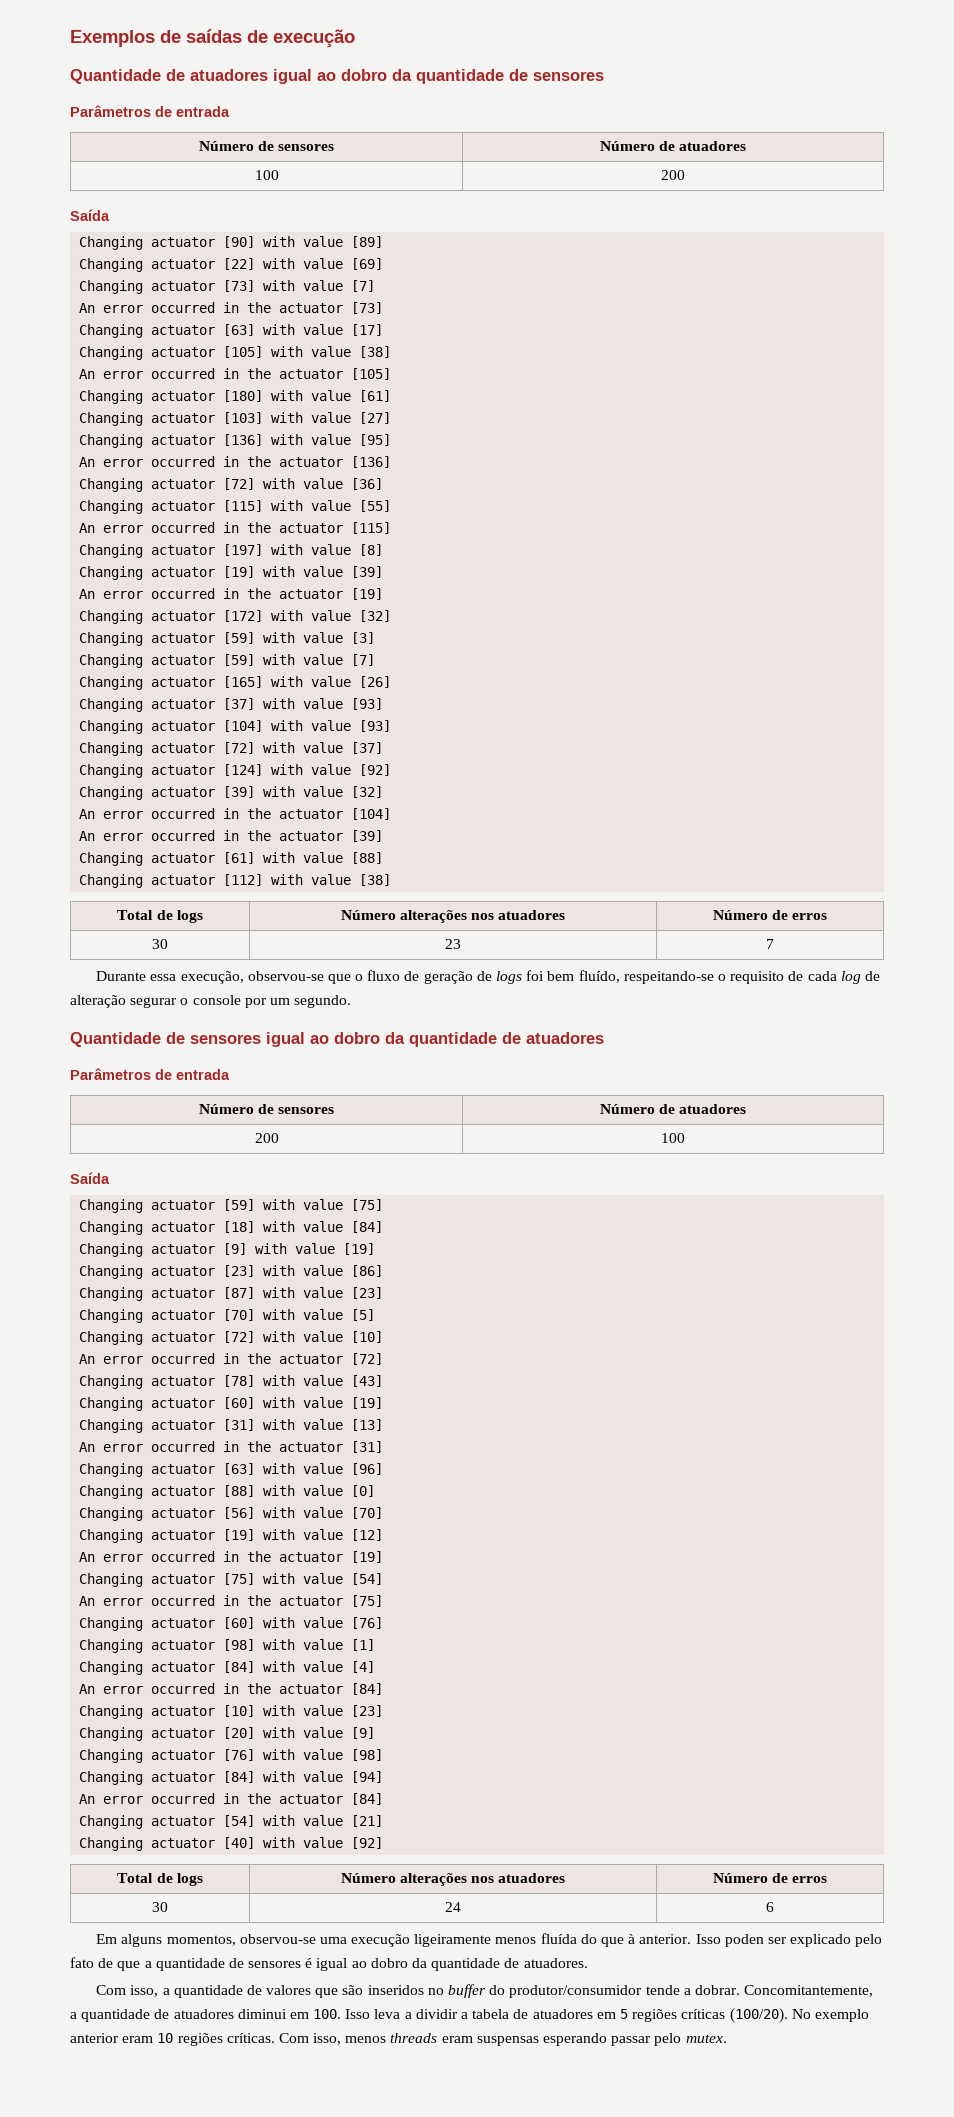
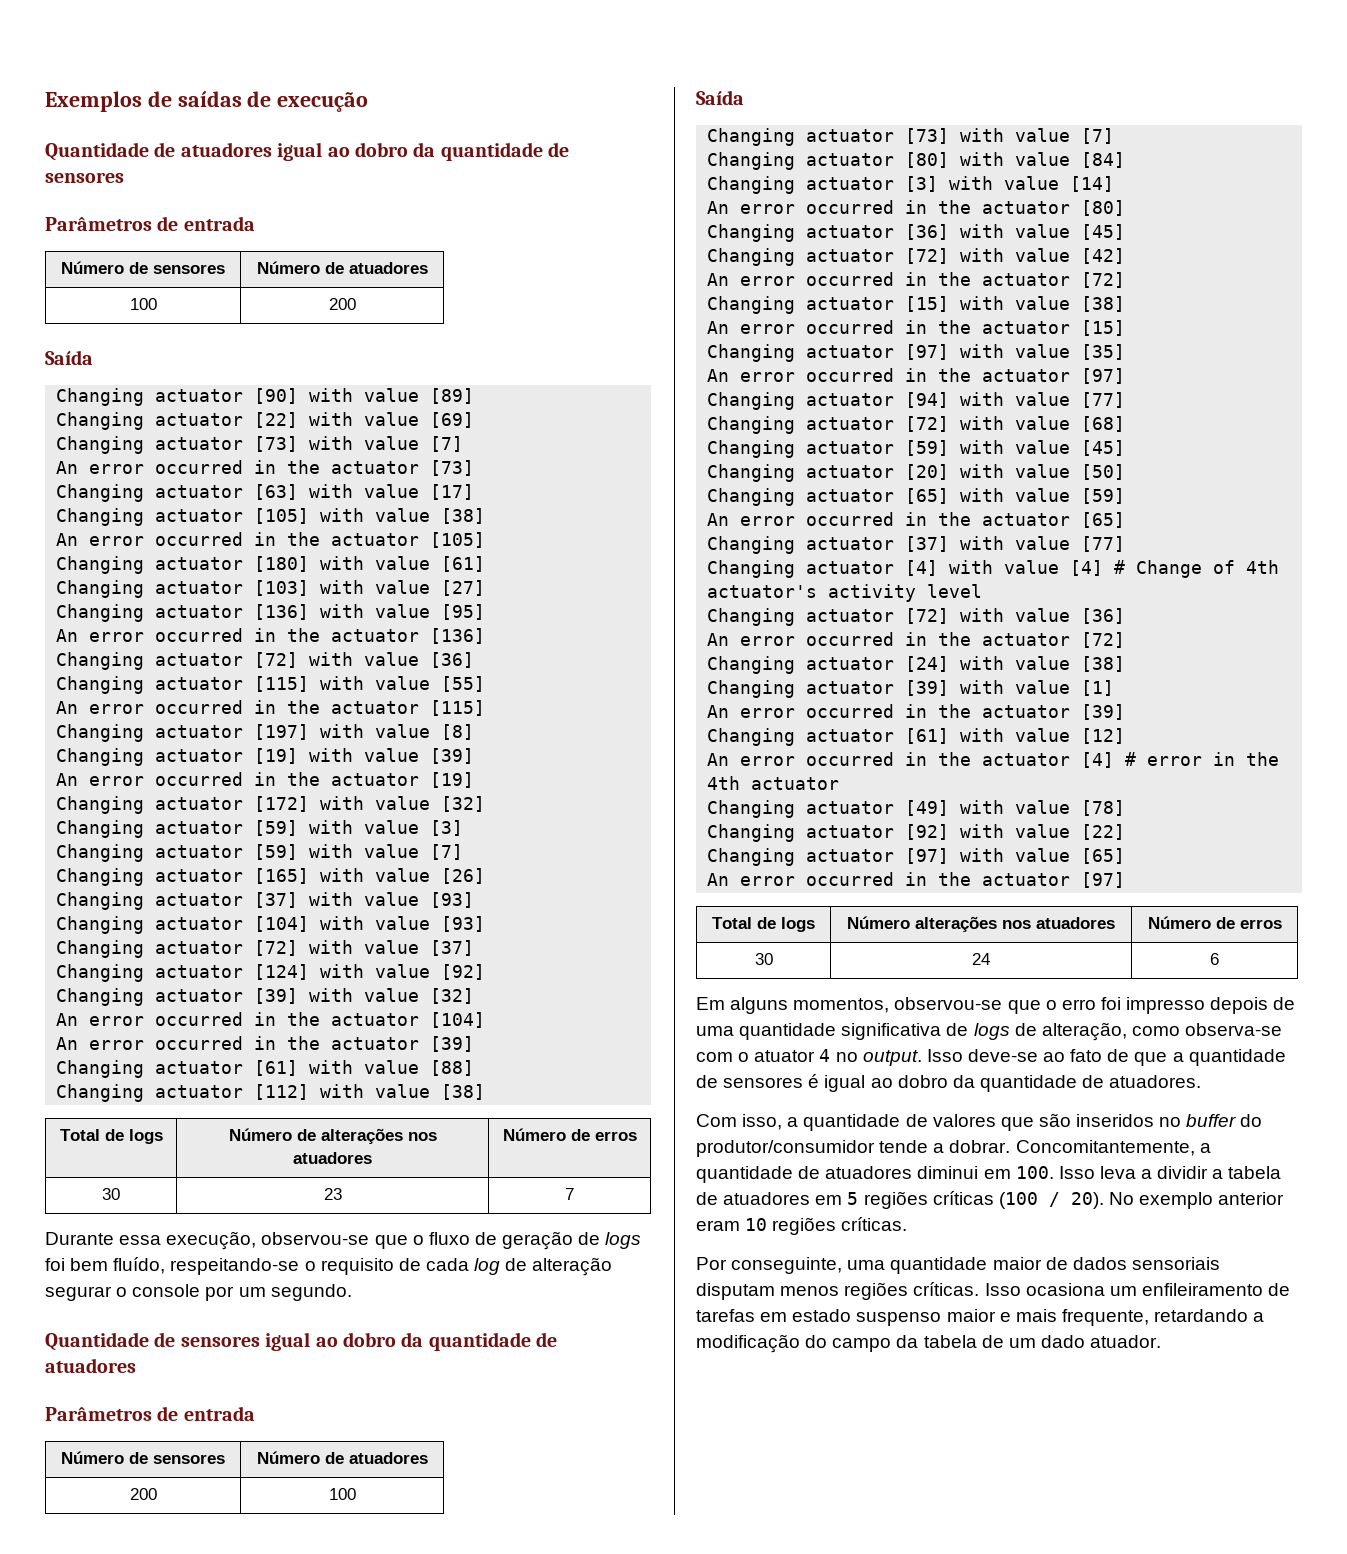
(396, 915) none -> [296,1129,316,1141] de
[223,1199,384,1211] [79,1221,256,1235] [59] with value [75] // Changing actuator [18] -> [905,128,1115,144] [707,152,950,170] [73] with value [7] // Changing actuator [80]
[223,1243,376,1255] [79,1265,384,1279] [79,1287,384,1301] [79,1309,376,1323] [79,1331,384,1345] [79,1353,384,1365] [79,1375,384,1389] [79,1397,384,1411] [79,1419,384,1433] [79,1441,384,1453] [79,1463,384,1477] [79,1485,376,1499] [79,1507,384,1521] [79,1529,256,1543] [9] with value [19] // Changing actuator [23] with value [86] // Changing actuator [87] with value [23] // Changing actuator [70] with value [5] // Changing actuator [72] with value [10] // An error occurred in the actuator [72] // Changing actuator [78] with value [43] // Changing actuator [60] with value [19] // Changing actuator [31] with value [13] // An error occurred in the actuator [31] // Changing actuator [63] with value [96] // Changing actuator [88] with value [0] // Changing actuator [56] with value [70] // Changing actuator [19] -> [905,176,1115,192] [707,200,1126,216] [707,224,1126,242] [707,248,1126,266] [707,272,1126,288] [707,296,1126,314] [707,320,1126,336] [707,344,1126,362] [707,368,1126,384] [707,392,1126,410] [707,416,1126,434] [707,440,1126,458] [707,464,1126,482] [707,488,1126,506] [707,512,1126,528] [707,536,1126,554] [707,560,1280,578] [707,584,983,602] [707,608,1126,626] [707,632,1126,648] [707,656,1126,674] [707,680,1115,698] [707,704,1126,720] [707,728,950,746] [3] with value [14] // An error occurred in the actuator [80] // Changing actuator [36] with value [45] // Changing actuator [72] with value [42] // An error occurred in the actuator [72] // Changing actuator [15] with value [38] // An error occurred in the actuator [15] // Changing actuator [97] with value [35] // An error occurred in the actuator [97] // Changing actuator [94] with value [77] // Changing actuator [72] with value [68] // Changing actuator [59] with value [45] // Changing actuator [20] with value [50] // Changing actuator [65] with value [59] // An error occurred in the actuator [65] // Changing actuator [37] with value [77] // Changing actuator [4] with value [4] # Change of 4th actuator's activity level // Changing actuator [72] with value [36] // An error occurred in the actuator [72] // Changing actuator [24] with value [38] // Changing actuator [39] with value [1] // An error occurred in the actuator [39] // Changing actuator [61]
[351,1551,384,1563] [79,1573,384,1587] [79,1595,384,1607] [79,1617,384,1631] [79,1639,376,1653] [79,1661,376,1675] [79,1683,384,1695] [79,1705,384,1719] [79,1727,376,1741] [79,1749,384,1763] [79,1771,384,1785] [79,1793,384,1805] [79,1815,384,1829] [79,1837,384,1851] [19] // Changing actuator [75] with value [54] // An error occurred in the actuator [75] // Changing actuator [60] with value [76] // Changing actuator [98] with value [1] // Changing actuator [84] with value [4] // An error occurred in the actuator [84] // Changing actuator [10] with value [23] // Changing actuator [20] with value [9] // Changing actuator [76] with value [98] // Changing actuator [84] with value [94] // An error occurred in the actuator [84] // Changing actuator [54] with value [21] // Changing actuator [40] with value [92] -> [1081,752,1280,768] [707,776,840,790] [707,800,1126,818] [707,824,1126,842] [707,848,1126,866] [707,872,1126,888] [4] # error in the 4th actuator // Changing actuator [49] with value [78] // Changing actuator [92] with value [22] // Changing actuator [97] with value [65] // An error occurred in the actuator [97]
[319,1933,883,1947] uma execução ligeiramente menos fluída do que à anterior. Isso poden ser explicado pelo -> [1007,997,1296,1014] [696,1022,1283,1041] [696,1049,1066,1066] que o erro foi impresso depois de uma quantidade significativa de logs de alteração, como observa-se com o atuator 4 no output. Isso deve-se ao
[729,2008,788,2023] (100/20). -> [998,1192,1104,1209] (100 / 20).
[278,2033,727,2046] Com isso, menos threads eram suspensas esperando passar pelo mutex. -> [696,1257,1220,1274] [696,1282,1291,1300] [696,1309,1265,1326] [696,1334,1162,1353] // Por conseguinte, uma quantidade maior de dados sensoriais disputam menos regiões críticas. Isso ocasiona um enfileiramento de tarefas em estado suspenso maior e mais frequente, retardando a modificação do campo da tabela de um dado atuador.

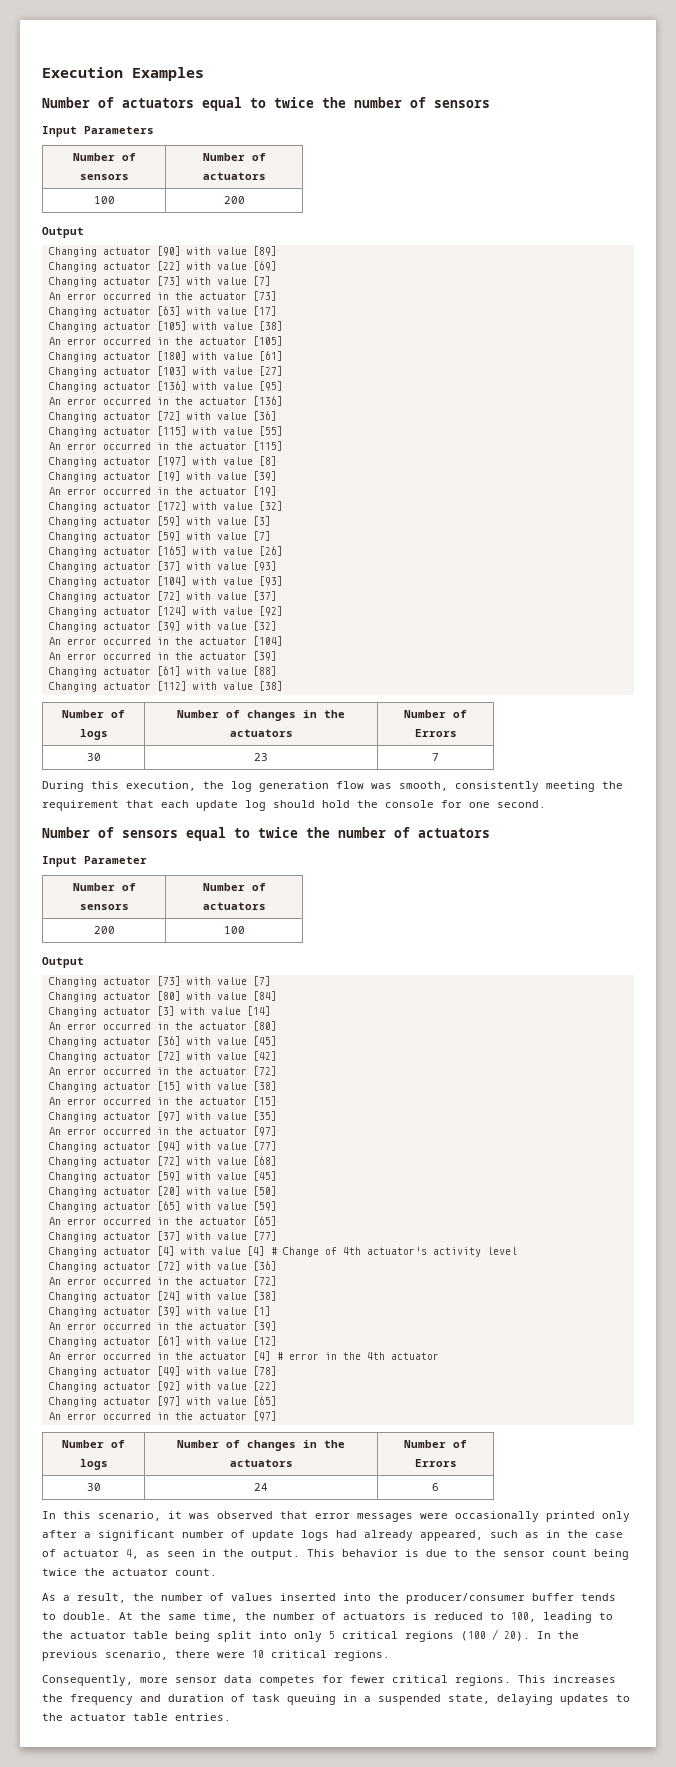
[45,91,369,112] [45,142,570,161] [45,172,124,183] [45,216,255,231] [60,261,225,274] [256,261,428,274] Exemplos de saídas de execução // Quantidade de atuadores igual ao dobro da quantidade de sensores // Parâmetros de entrada // Número de sensores | Número de atuadores -> [42,67,204,81] [42,97,490,111] [42,126,154,137] [72,153,136,161] [79,174,129,180] [202,153,266,161] [202,172,266,180] Execution Examples // Number of actuators equal to twice the number of sensors // Input Parameters // Number of sensors | Number of actuators
[45,350,93,365] Saída -> [42,227,84,238] Output
[59,1129,163,1144] [228,1128,437,1144] [293,1152,372,1164] [502,1128,637,1141] [102,1188,120,1200] [323,1188,342,1200] [565,1188,574,1200] [45,1231,642,1250] [45,1257,613,1276] [45,1284,352,1301] [45,1332,558,1351] [45,1358,136,1373] [45,1406,255,1421] [60,1451,225,1464] [256,1451,428,1464] Total de logs | Número de alterações nos atuadores | Número de erros // 30 | 23 | 7 // Durante essa execução, observou-se que o fluxo de geração de logs foi bem fluído, respeitando-se o requisito de cada log de alteração segurar o console por um segundo. // Quantidade de sensores igual ao dobro da quantidade de atuadores // Parâmetros de entrada // Número de sensores | Número de atuadores -> [62,710,126,718] [79,729,108,740] [176,710,345,721] [229,729,293,737] [404,710,468,718] [414,729,457,737] [86,753,101,761] [253,753,268,761] [432,753,439,761] [42,781,623,792] [42,800,546,811] [42,827,490,841] [42,856,147,867] [72,883,136,891] [79,904,129,910] [202,883,266,891] [202,902,266,910] Number of logs | Number of changes in the actuators | Number of Errors // 30 | 23 | 7 // During this execution, the log generation flow was smooth, consistently meeting the requirement that each update log should hold the console for one second. // Number of sensors equal to twice the number of actuators // Input Parameter // Number of sensors | Number of actuators
[696,90,744,105] Saída -> [42,957,84,968] Output
[712,917,815,932] [847,916,1115,932] [1147,916,1282,929] [754,953,773,965] [972,953,990,965] [1210,953,1219,965] [696,997,1296,1014] [696,1022,1283,1041] [696,1049,1286,1066] [696,1074,1202,1092] [696,1113,1263,1131] [696,1140,1211,1157] [696,1166,1282,1183] [696,1191,1285,1209] [696,1217,908,1235] [696,1257,1220,1274] [696,1282,1291,1300] [696,1309,1265,1326] [696,1334,1162,1353] Total de logs | Número alterações nos atuadores | Número de erros // 30 | 24 | 6 // Em alguns momentos, observou-se que o erro foi impresso depois de uma quantidade significativa de logs de alteração, como observa-se com o atuator 4 no output. Isso deve-se ao fato de que a quantidade de sensores é igual ao dobro da quantidade de atuadores. // Com isso, a quantidade de valores que são inseridos no buffer do produtor/consumidor tende a dobrar. Concomitantemente, a quantidade de atuadores diminui em 100. Isso leva a dividir a tabela de atuadores em 5 regiões críticas (100 / 20). No exemplo anterior eram 10 regiões críticas. // Por conseguinte, uma quantidade maior de dados sensoriais disputam menos regiões críticas. Isso ocasiona um enfileiramento de tarefas em estado suspenso maior e mais frequente, retardando a modificação do campo da tabela de um dado atuador. -> [62,1440,126,1448] [79,1459,108,1470] [176,1440,345,1451] [229,1459,293,1467] [404,1440,468,1448] [414,1459,457,1467] [86,1483,101,1491] [253,1483,268,1491] [432,1483,439,1491] [42,1511,630,1522] [42,1530,623,1541] [42,1549,629,1560] [42,1568,217,1576] [42,1593,616,1604] [42,1612,613,1623] [42,1629,579,1642] [42,1650,390,1661] [42,1675,616,1686] [42,1694,630,1705] [42,1713,231,1721] Number of logs | Number of changes in the actuators | Number of Errors // 30 | 24 | 6 // In this scenario, it was observed that error messages were occasionally printed only after a significant number of update logs had already appeared, such as in the case of actuator 4, as seen in the output. This behavior is due to the sensor count being twice the actuator count. // As a result, the number of values inserted into the producer/consumer buffer tends to double. At the same time, the number of actuators is reduced to 100, leading to the actuator table being split into only 5 critical regions (100 / 20). In the previous scenario, there were 10 critical regions. // Consequently, more sensor data competes for fewer critical regions. This increases the frequency and duration of task queuing in a suspended state, delaying updates to the actuator table entries.

